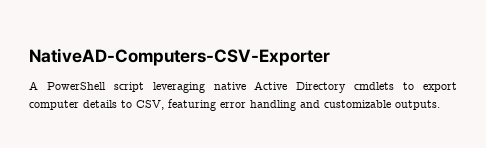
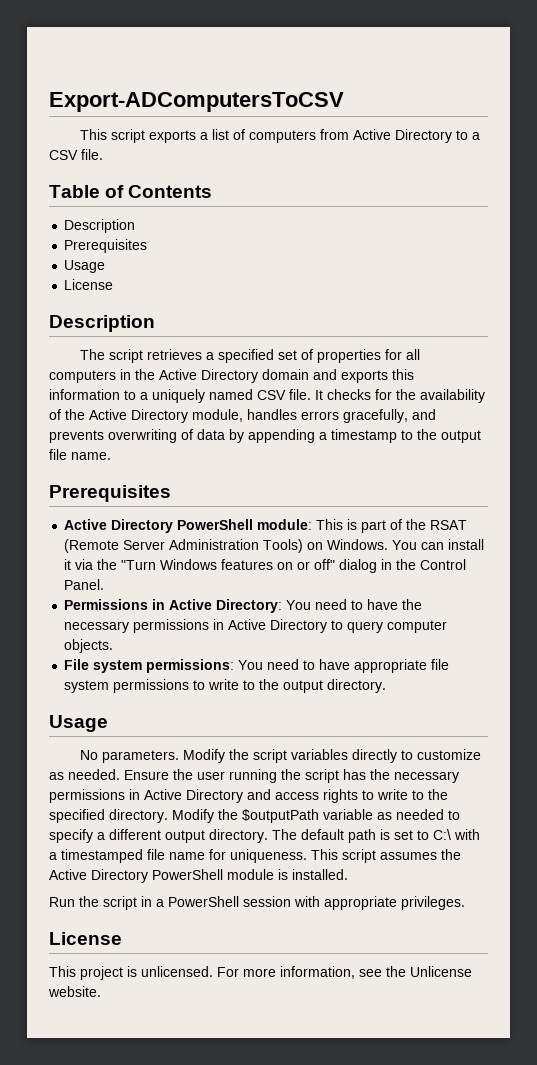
[29,48,330,66] [29,81,458,93] [29,99,440,111] NativeAD-Computers-CSV-Exporter // A PowerShell script leveraging native Active Directory cmdlets to export computer details to CSV, featuring error handling and customizable outputs. -> [49,92,344,112] [79,129,480,143] [49,149,103,160] [49,185,213,198] [64,219,136,233] [64,239,148,253] [64,260,106,273] [64,279,114,290] [49,315,155,332] [79,349,420,363] [49,369,414,383] [49,389,485,403] [49,409,436,423] [49,429,481,443] [49,449,111,460] [49,485,171,502] [64,519,468,533] [64,539,485,553] [64,559,467,573] [64,579,105,590] [64,599,423,613] [64,619,448,633] [64,639,114,653] [64,659,450,673] [64,679,387,693] [49,715,108,732] [79,749,481,763] [49,769,459,783] [49,789,448,803] [49,809,460,823] [49,829,480,843] [49,849,461,863] [49,869,348,883] [49,896,465,910] [49,932,122,945] [49,966,472,980] [48,986,101,997] Export-ADComputersToCSV // This script exports a list of computers from Active Directory to a CSV file. // Table of Contents // Description // Prerequisites // Usage // License // Description // The script retrieves a specified set of properties for all computers in the Active Directory domain and exports this information to a uniquely named CSV file. It checks for the availability of the Active Directory module, handles errors gracefully, and prevents overwriting of data by appending a timestamp to the output file name. // Prerequisites // Active Directory PowerShell module: This is part of the RSAT (Remote Server Administration Tools) on Windows. You can install it via the "Turn Windows features on or off" dialog in the Control Panel. // Permissions in Active Directory: You need to have the necessary permissions in Active Directory to query computer objects. // File system permissions: You need to have appropriate file system permissions to write to the output directory. // Usage // No parameters. Modify the script variables directly to customize as needed. Ensure the user running the script has the necessary permissions in Active Directory and access rights to write to the specified directory. Modify the $outputPath variable as needed to specify a different output directory. The default path is set to C:\ with a timestamped file name for uniqueness. This script assumes the Active Directory PowerShell module is installed. // Run the script in a PowerShell session with appropriate privileges. // License // This project is unlicensed. For more information, see the Unlicense website.

